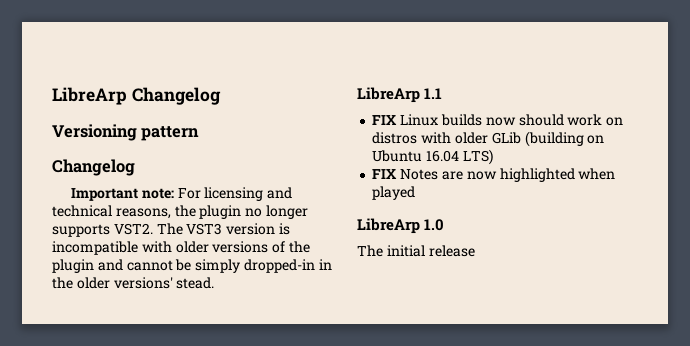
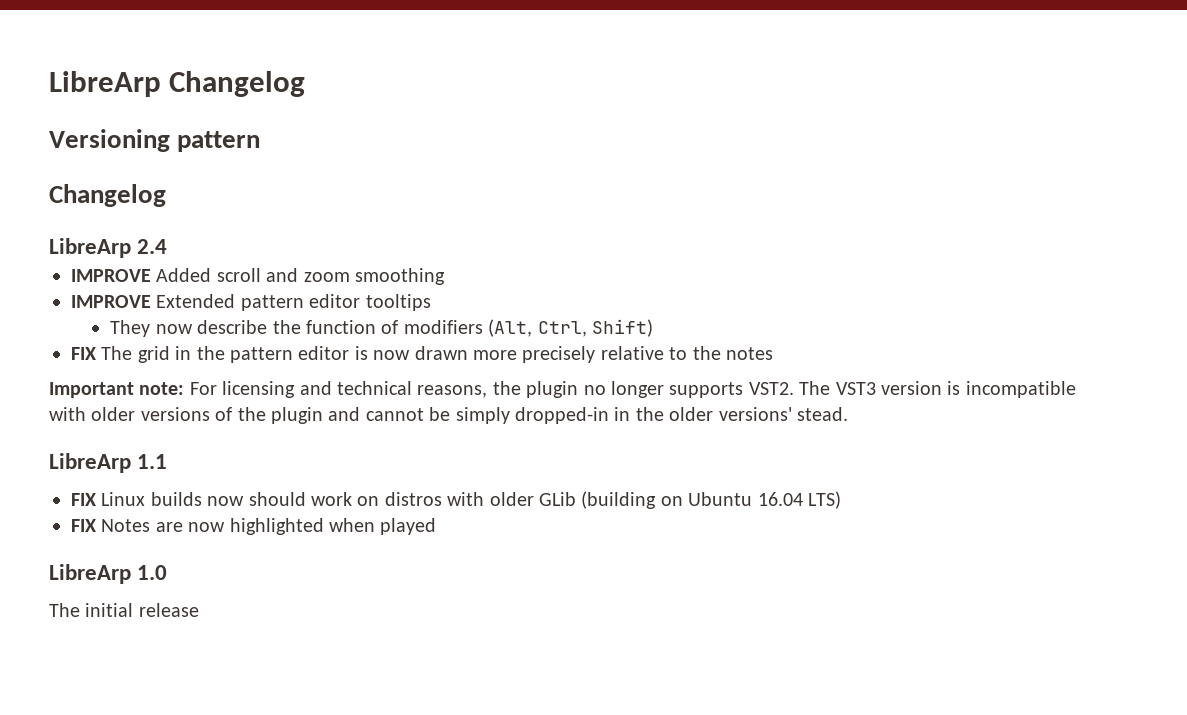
(135, 167) none -> [49,238,168,258] [71,268,445,285] [71,294,431,311] [110,319,653,337] [71,346,773,363] // LibreArp 2.4 // IMPROVE Added scroll and zoom smoothing // IMPROVE Extended pattern editor tooltips // They now describe the function of modifiers (Alt, Ctrl, Shift) // FIX The grid in the pattern editor is now drawn more precisely relative to the notes

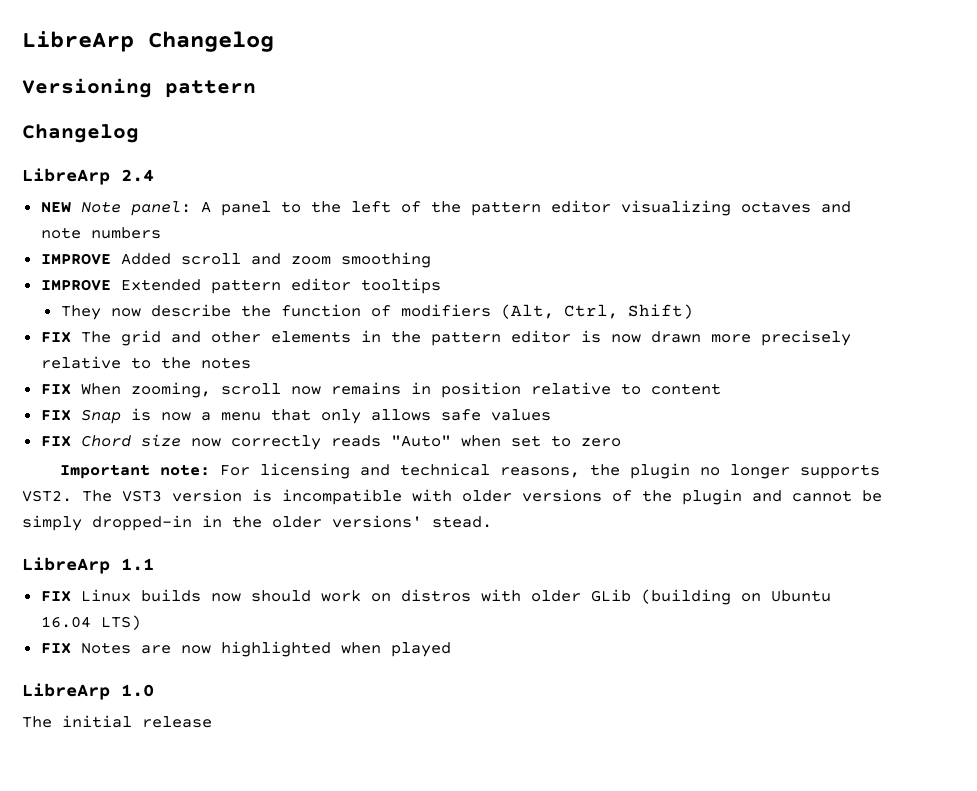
(168, 246) none -> [40,200,851,216] [40,227,161,239] // NEW Note panel: A panel to the left of the pattern editor visualizing octaves and note numbers
(170, 354) none -> [170,331,351,343] and other elements
(773, 353) none -> [40,382,721,398] [40,408,551,424] [40,434,621,450] // FIX When zooming, scroll now remains in position relative to content // FIX Snap is now a menu that only allows safe values // FIX Chord size now correctly reads "Auto" when set to zero

